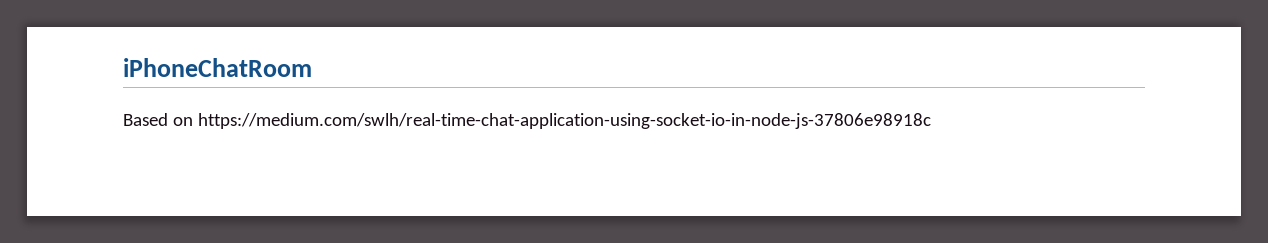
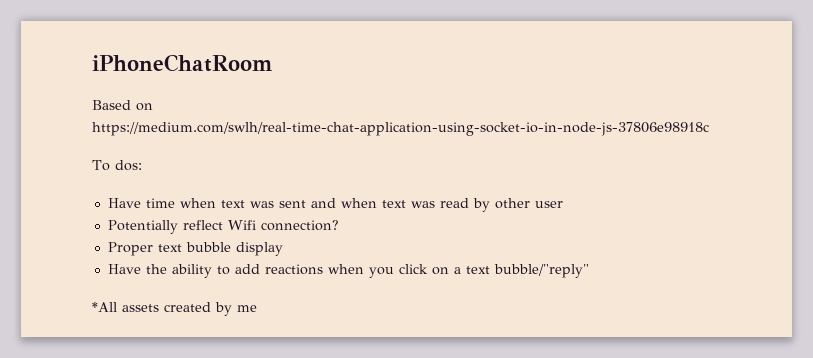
(931, 121) none -> [92,160,142,171] [107,198,563,212] [107,220,339,234] [107,242,283,256] [107,264,589,278] [92,302,257,316] // To dos: // Have time when text was sent and when text was read by other user // Potentially reflect Wifi connection? // Proper text bubble display // Have the ability to add reactions when you click on a text bubble/"reply" // *All assets created by me

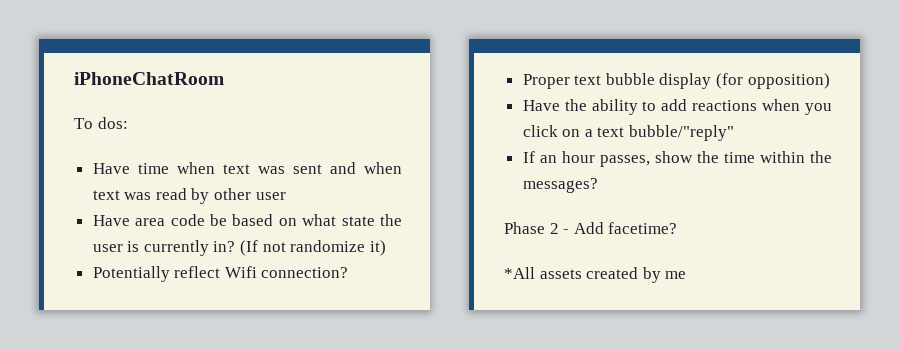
[92,100,153,111] [92,122,709,136] // Based on https://medium.com/swlh/real-time-chat-application-using-socket-io-in-node-js-37806e98918c -> (224, 78) none
(563, 204) none -> [92,214,402,226] [92,240,386,256] // Have area code be based on what state the user is currently in? (If not randomize it)
(283, 249) none -> [716,73,830,89] (for opposition)
(589, 271) none -> [522,151,832,167] [522,178,598,193] [504,222,678,234] // If an hour passes, show the time within the messages? // Phase 2 - Add facetime?

